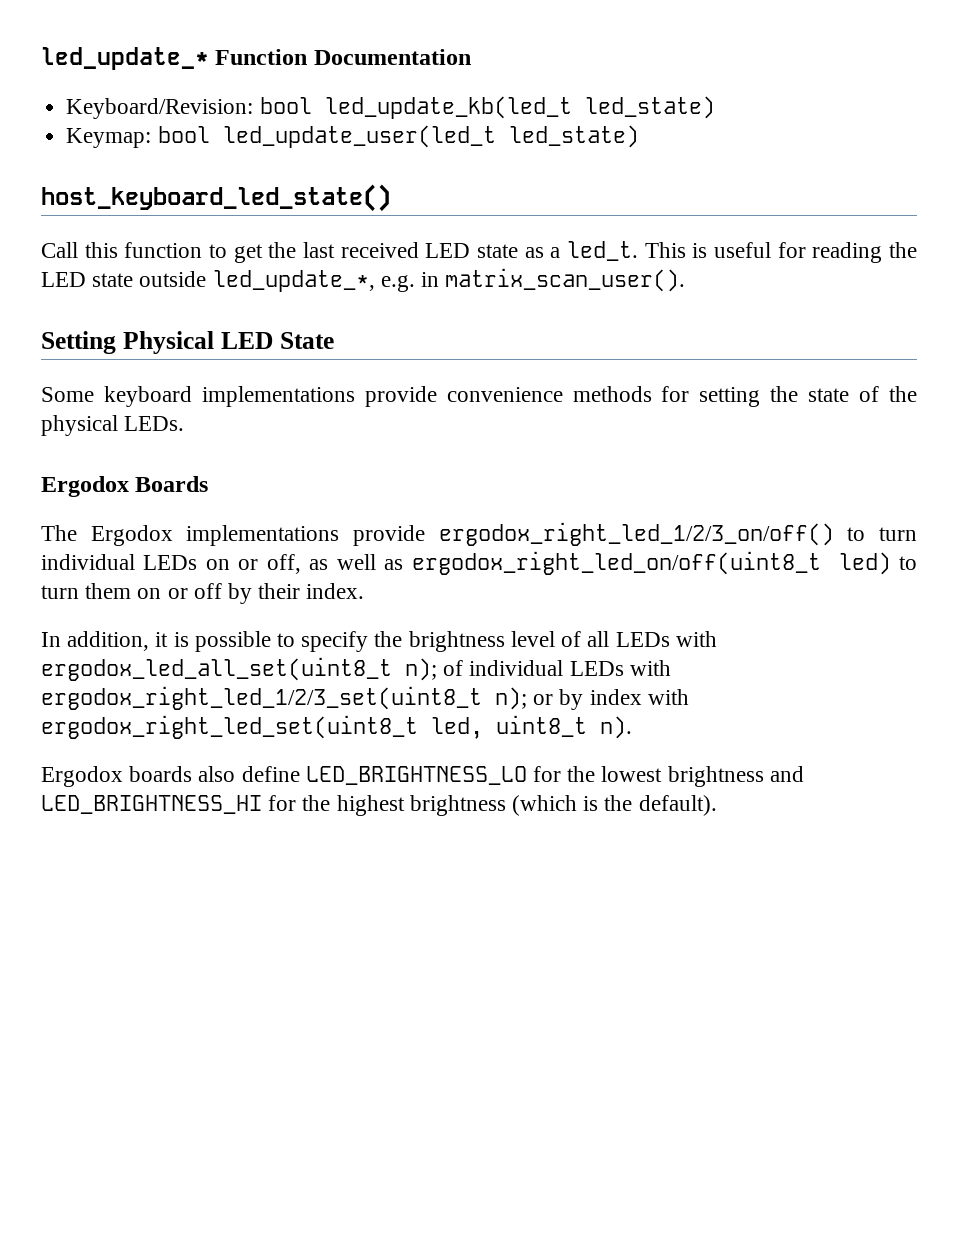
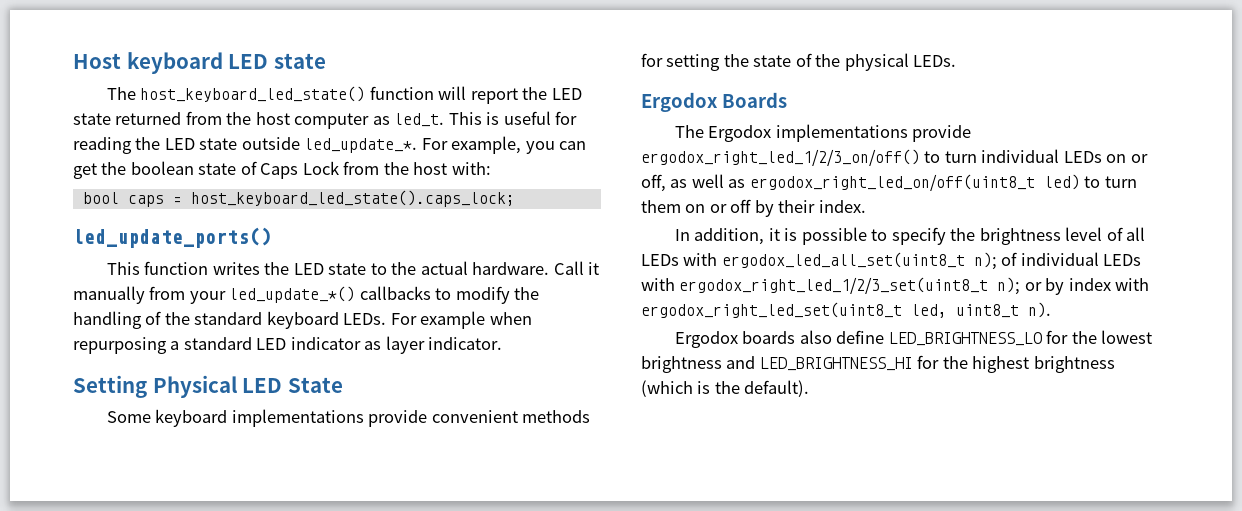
[41,47,471,70] [66,96,715,119] [66,125,639,148] [41,184,391,212] [41,242,561,263] led_update_* Function Documentation // Keyboard/Revision: bool led_update_kb(led_t led_state) // Keymap: bool led_update_user(led_t led_state) // host_keyboard_led_state() // Call this function to get the last received LED state as a -> [73,52,326,74] [107,86,582,104] [73,111,390,129] Host keyboard LED state // The host_keyboard_led_state() function will report the LED state returned from the host computer as
[212,268,686,292] led_update_*, e.g. in matrix_scan_user(). -> [304,136,587,154] [73,161,491,179] [82,190,515,207] [73,227,271,248] [107,261,600,275] [73,286,540,304] [73,311,532,329] [73,336,503,354] led_update_*. For example, you can get the boolean state of Caps Lock from the host with: // bool caps = host_keyboard_led_state().caps_lock; // led_update_ports() // This function writes the LED state to the actual hardware. Call it manually from your led_update_*() callbacks to modify the handling of the standard keyboard LEDs. For example when repurposing a standard LED indicator as layer indicator.
[446,387,563,402] convenience -> [431,410,518,423] convenient

